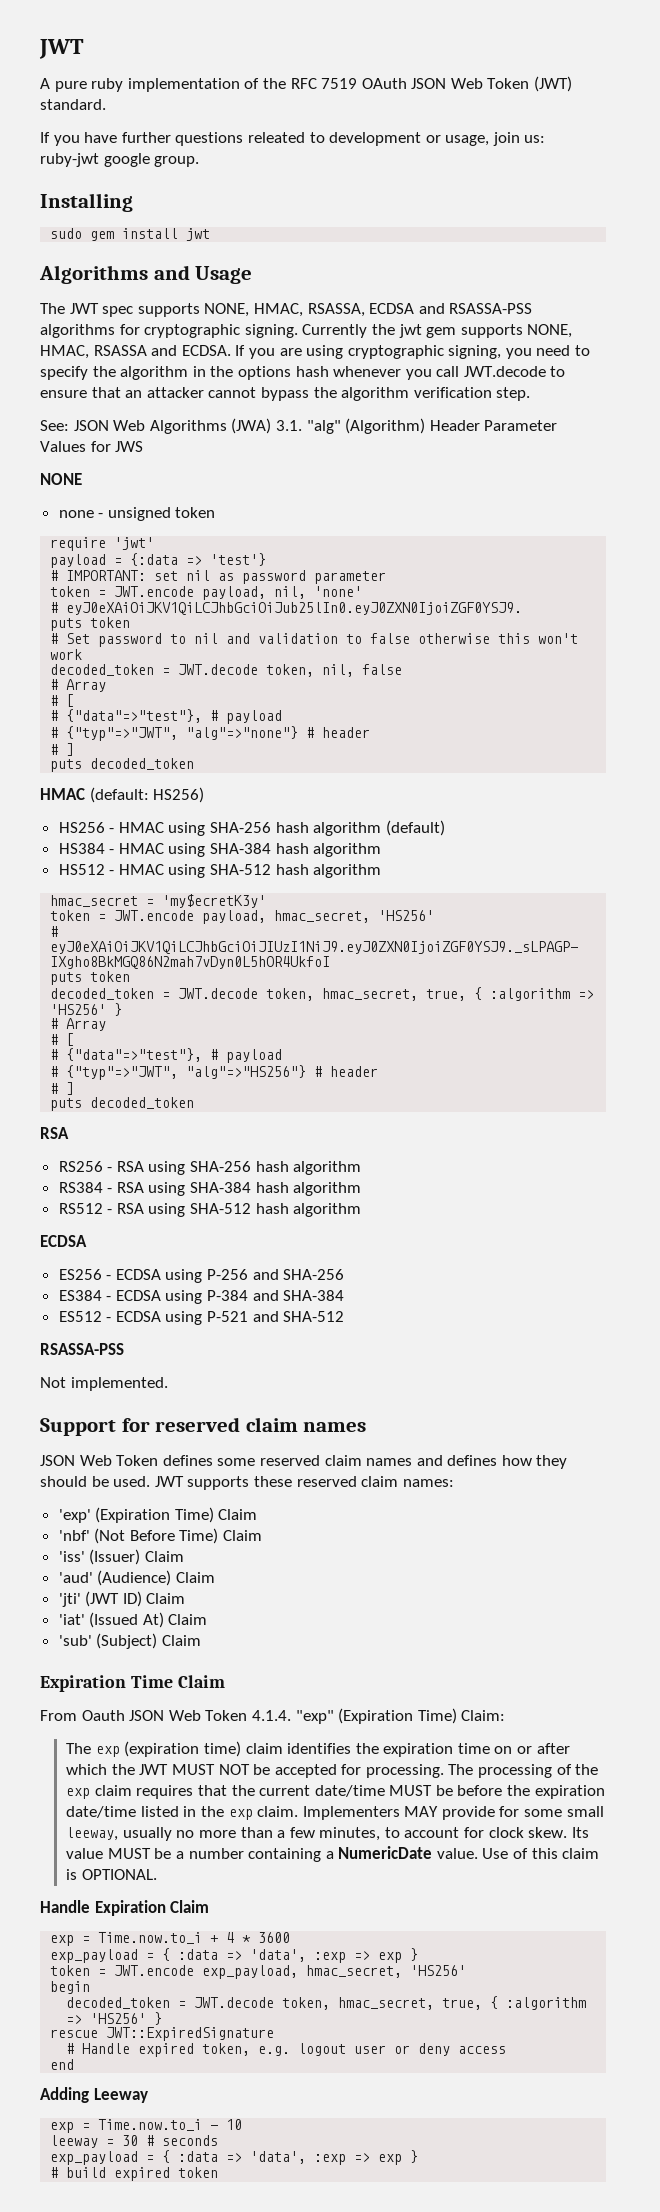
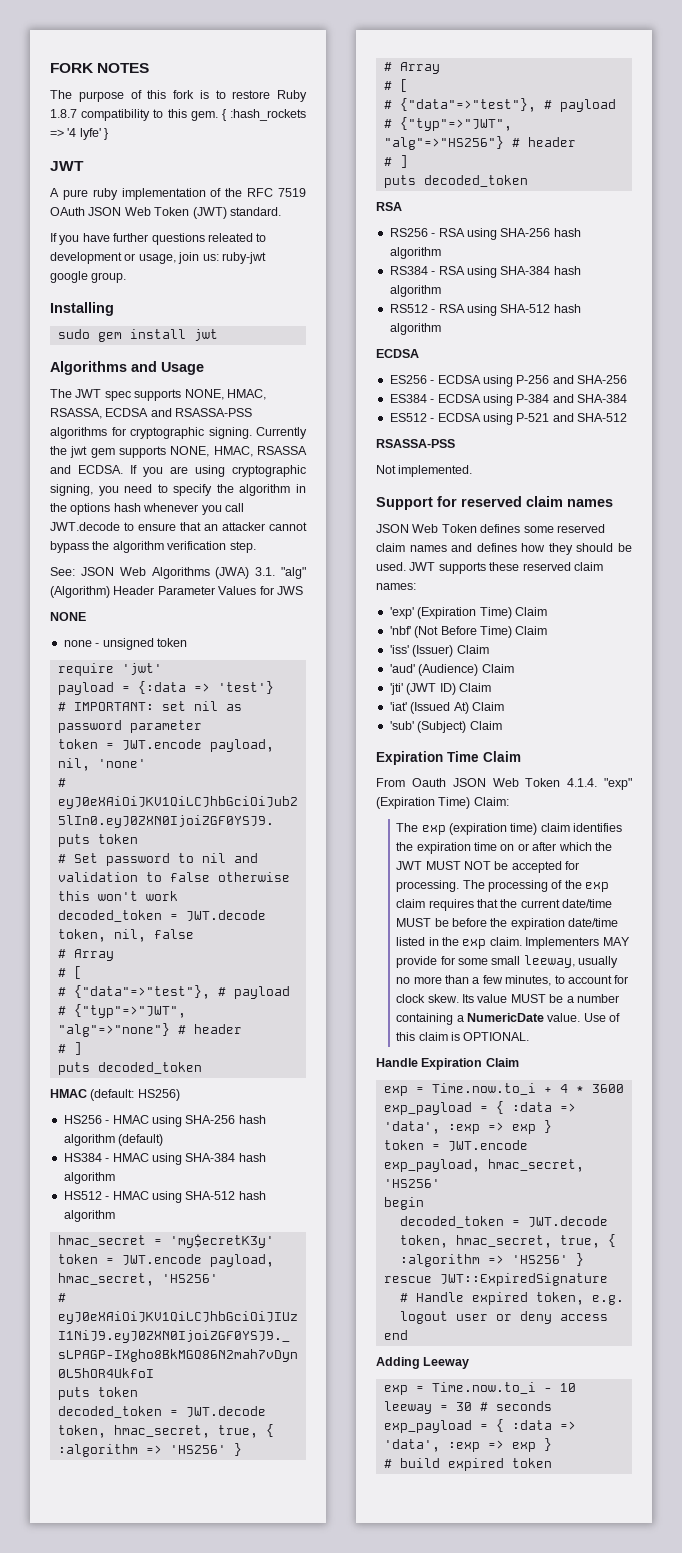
(39, 49) none -> [50,63,150,73] [50,90,307,102] [50,109,306,121] [50,128,109,140] FORK NOTES // The purpose of this fork is to restore Ruby 1.8.7 compatibility to this gem. { :hash_rockets => '4 lyfe' } //

